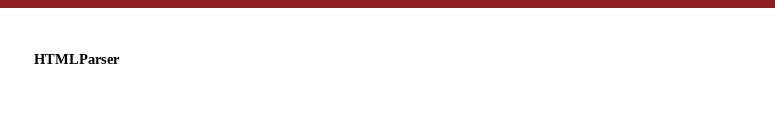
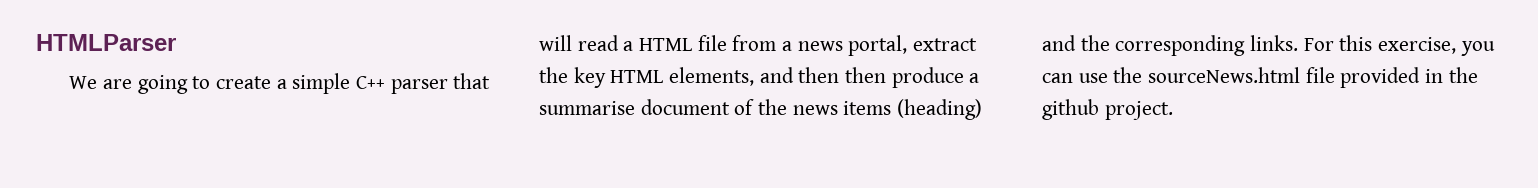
(120, 59) none -> [69,73,491,94] [539,35,978,56] [539,67,980,88] [539,99,983,120] [1042,35,1495,56] [1042,67,1478,88] [1042,99,1173,120] // We are going to create a simple C++ parser that will read a HTML file from a news portal, extract the key HTML elements, and then then produce a summarise document of the news items (heading) and the corresponding links. For this exercise, you can use the sourceNews.html file provided in the github project.

